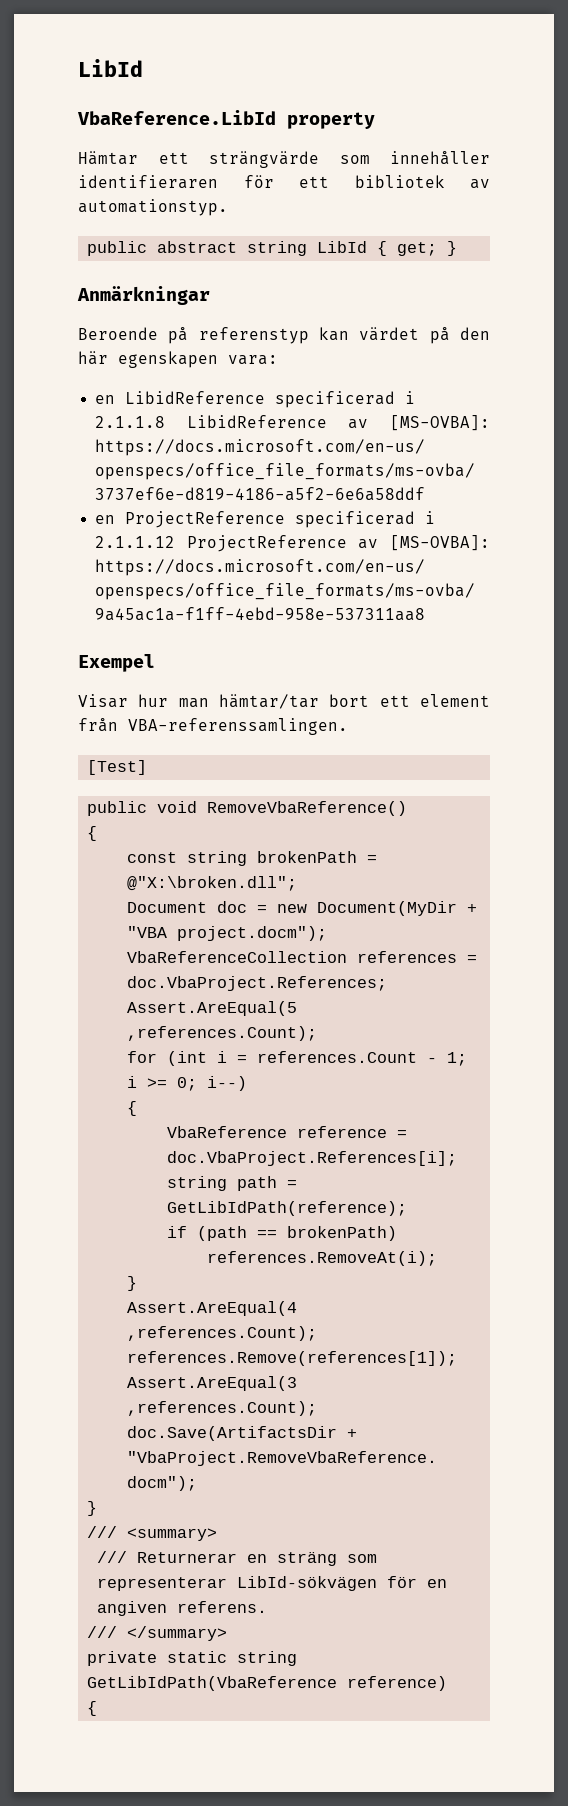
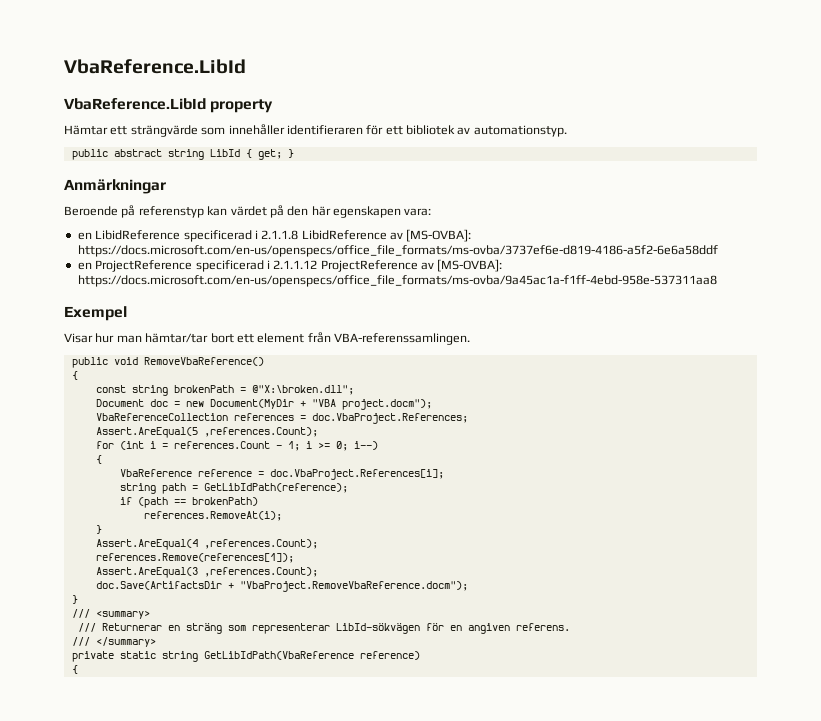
[78,59,143,77] LibId -> [64,59,246,74] VbaReference.LibId
[87,760,148,775] // [Test] -> (470, 339) none

